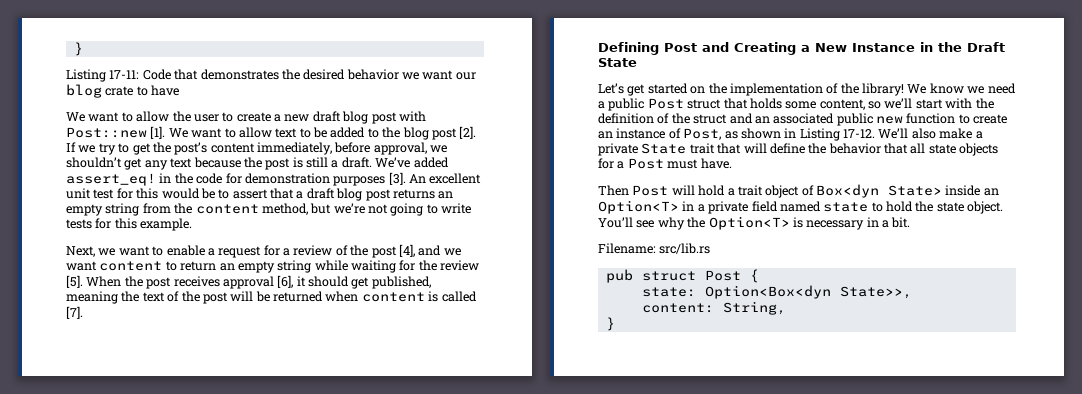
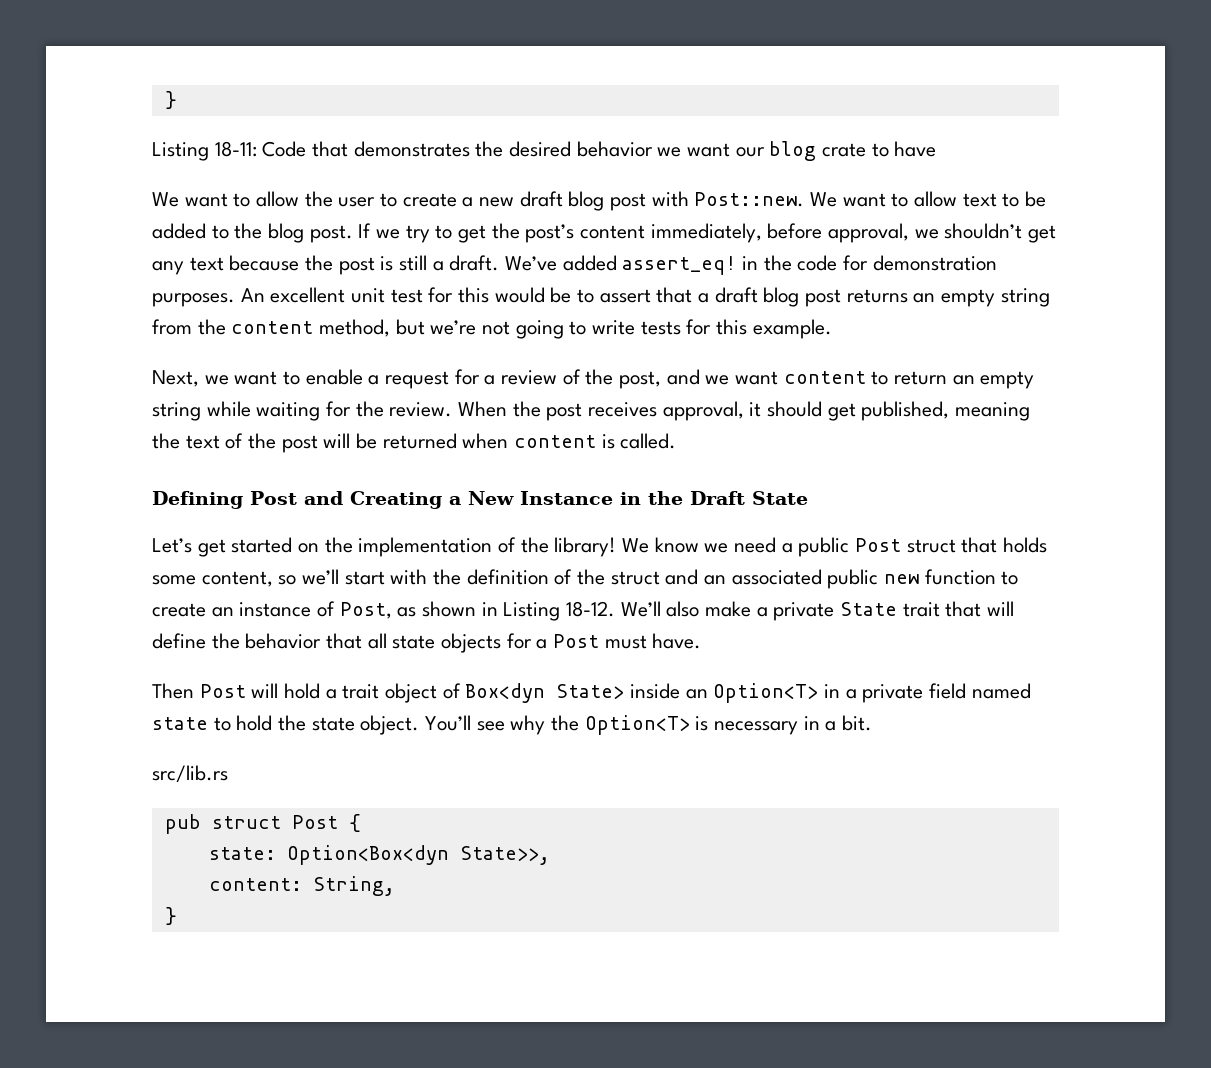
[109,70,140,79] 17-11: -> [214,141,257,157] 18-11:
[66,126,166,139] Post::new [1]. -> [694,192,805,207] Post::new.
[431,126,477,140] post [2]. -> [309,225,353,243] post.
[333,172,406,186] purposes [3]. -> [152,293,235,307] purposes.
[371,244,415,258] post [4], -> [619,371,662,389] post,
[440,260,480,271] [66,275,83,288] review [5]. -> [389,402,453,417] review.
[222,275,294,289] approval [6], -> [662,401,744,421] approval,
[441,291,477,302] [66,306,83,319] called [7]. -> [620,433,677,449] called.
[843,129,875,138] 17-12. -> [566,601,616,617] 18-12.
[598,243,656,254] Filename: -> (873, 723) none

